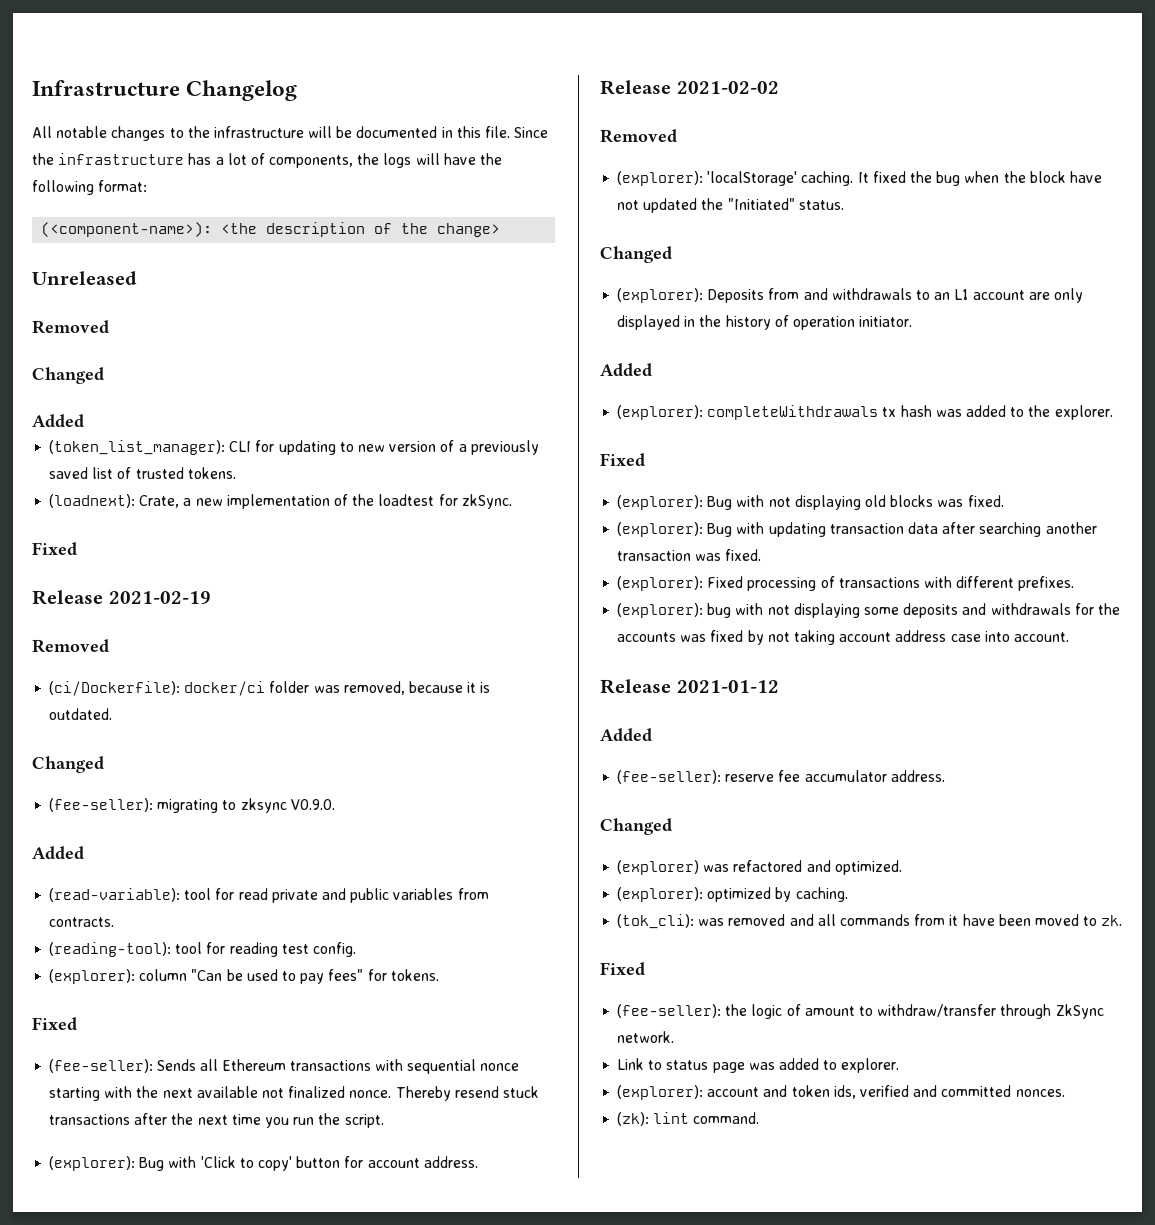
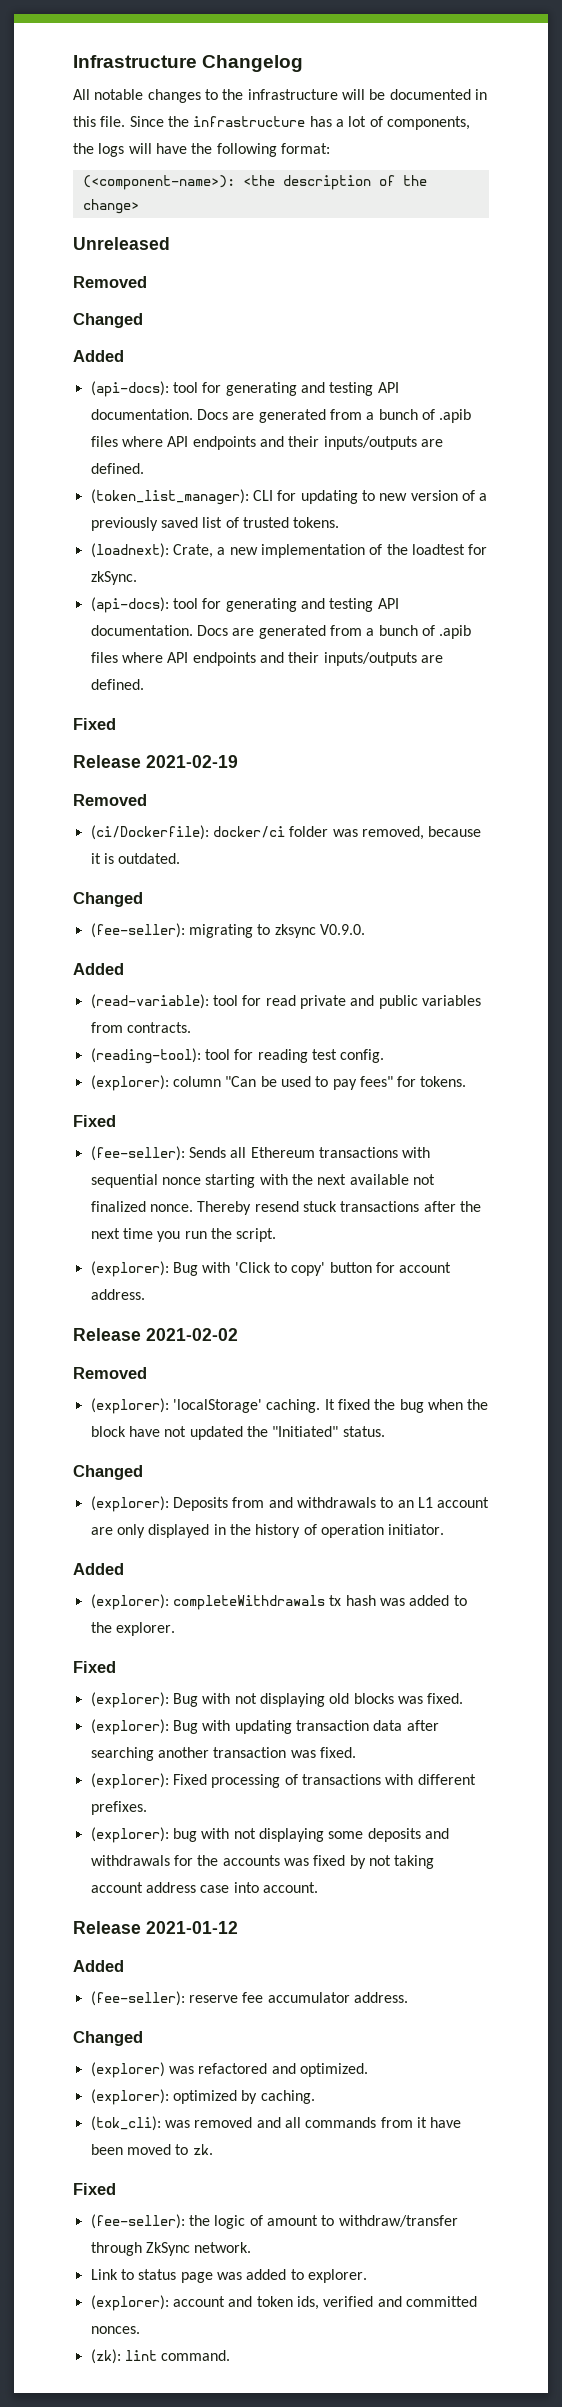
(84, 420) none -> [90,381,399,397] [90,409,472,423] [90,436,443,450] [90,463,144,474] // (api-docs): tool for generating and testing API documentation. Docs are generated from a bunch of .apib files where API endpoints and their inputs/outputs are defined.
(512, 501) none -> [90,597,399,613] [90,625,472,639] [90,652,443,666] [90,679,144,690] // (api-docs): tool for generating and testing API documentation. Docs are generated from a bunch of .apib files where API endpoints and their inputs/outputs are defined.

